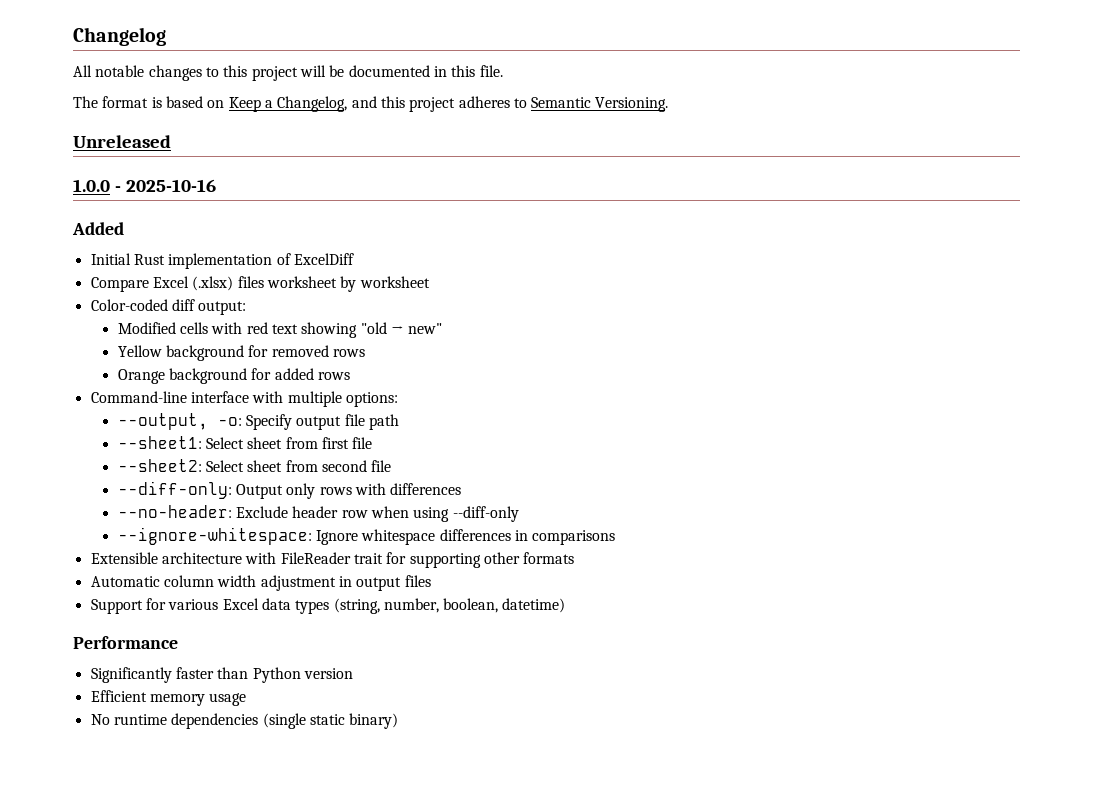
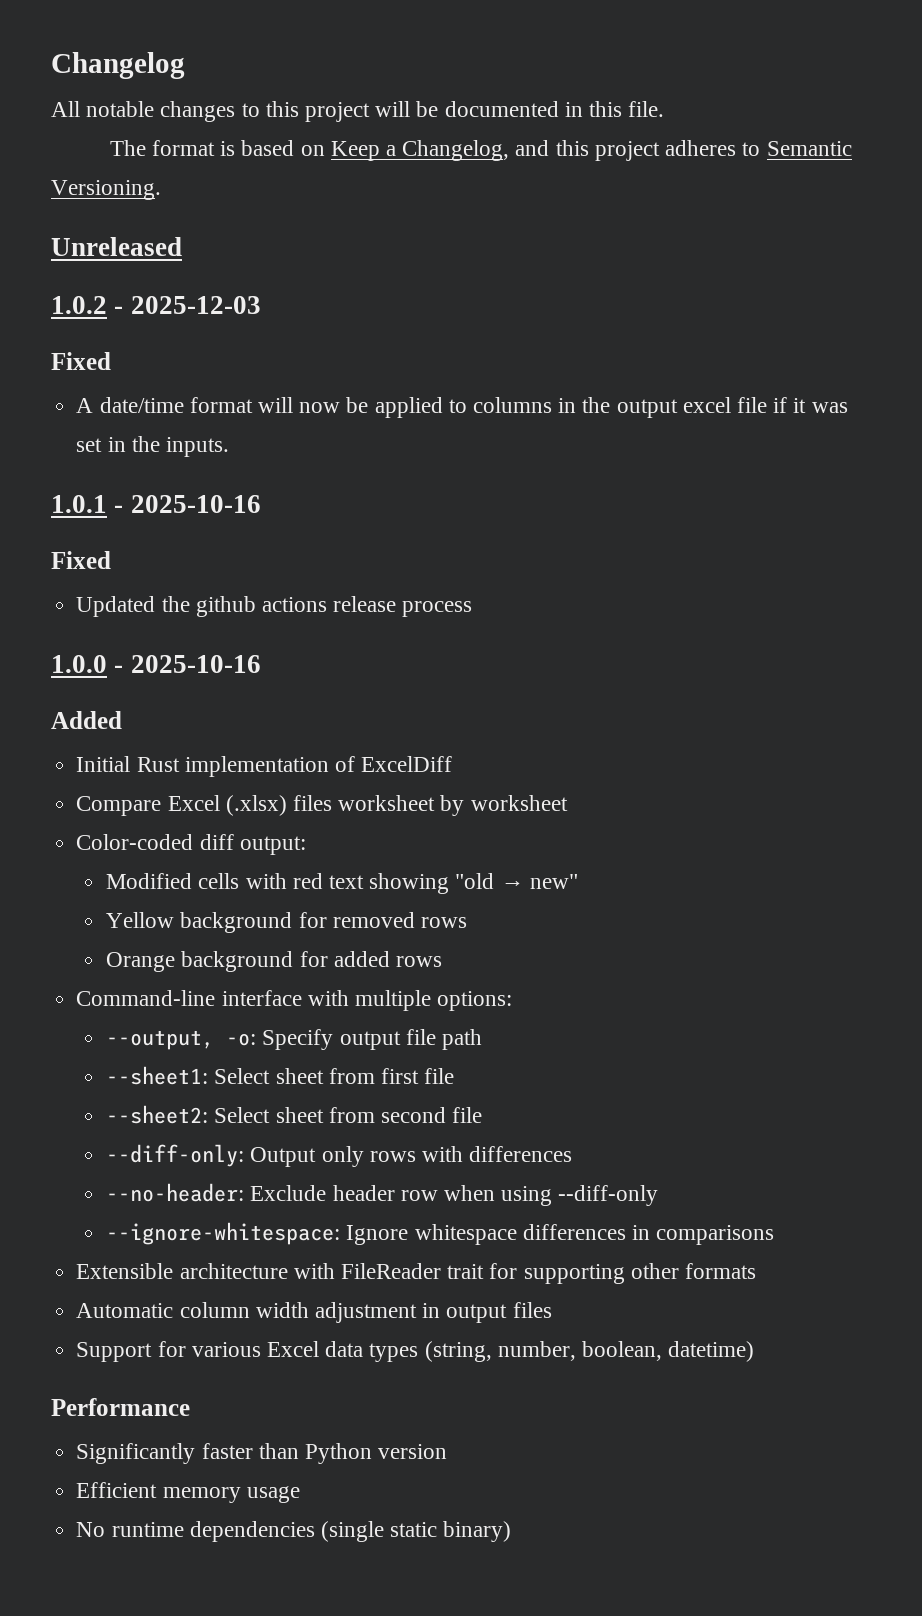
(171, 141) none -> [51,296,261,314] [51,352,111,370] [76,397,848,418] [76,436,229,457] [51,495,261,513] [51,551,111,569] [76,596,473,617] // 1.0.2 - 2025-12-03 // Fixed // A date/time format will now be applied to columns in the output excel file if it was set in the inputs. // 1.0.1 - 2025-10-16 // Fixed // Updated the github actions release process

